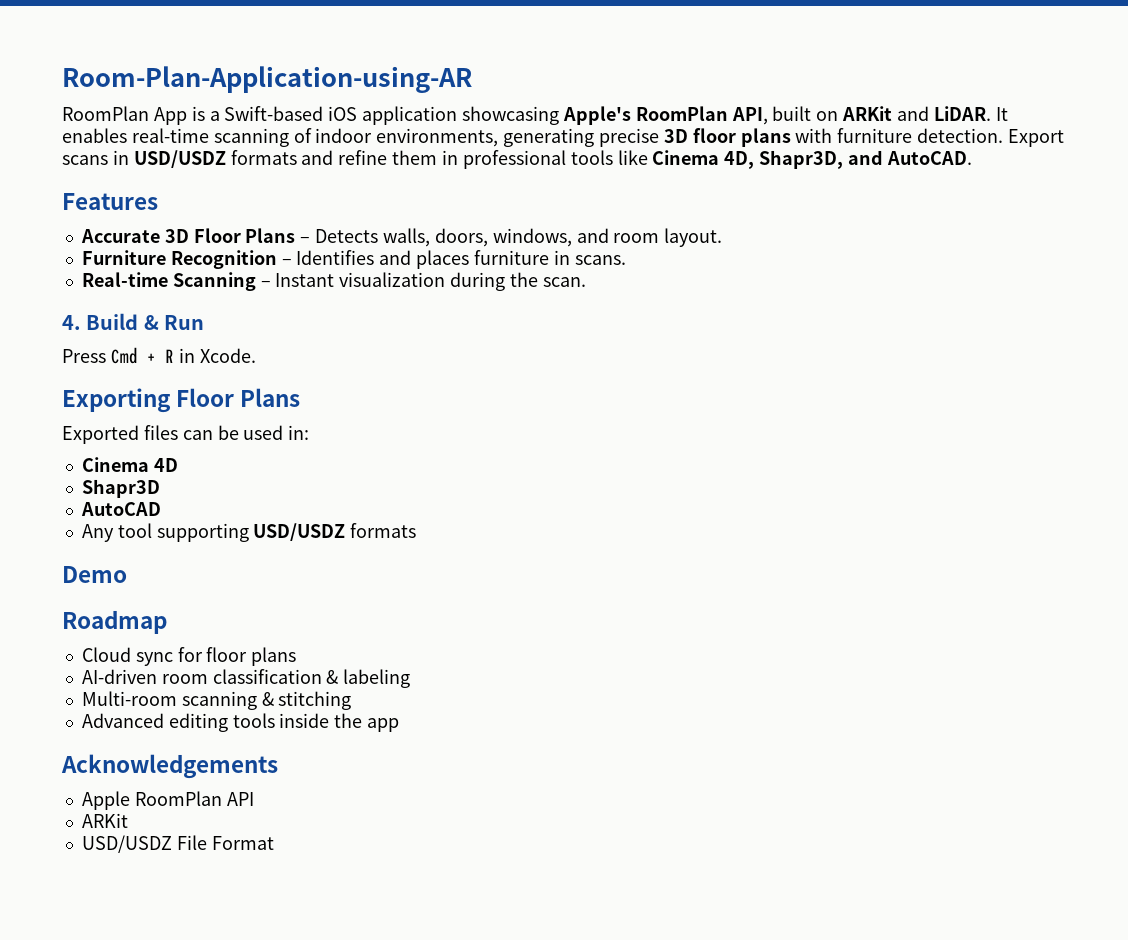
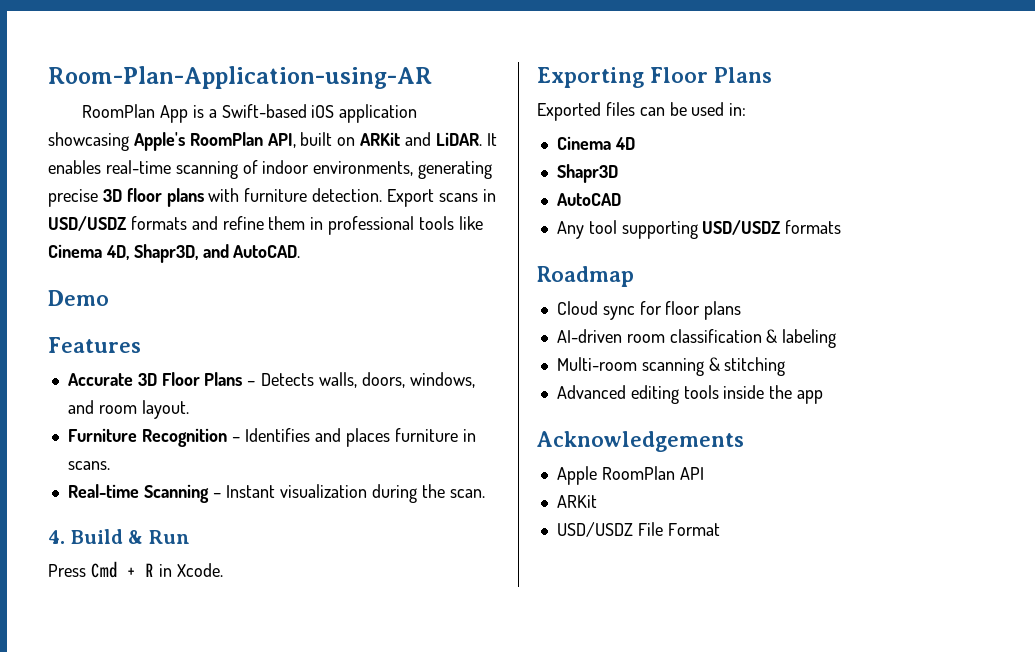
(972, 158) none -> [48,290,109,306] // Demo
[62,566,127,583] // Demo -> (842, 227) none

